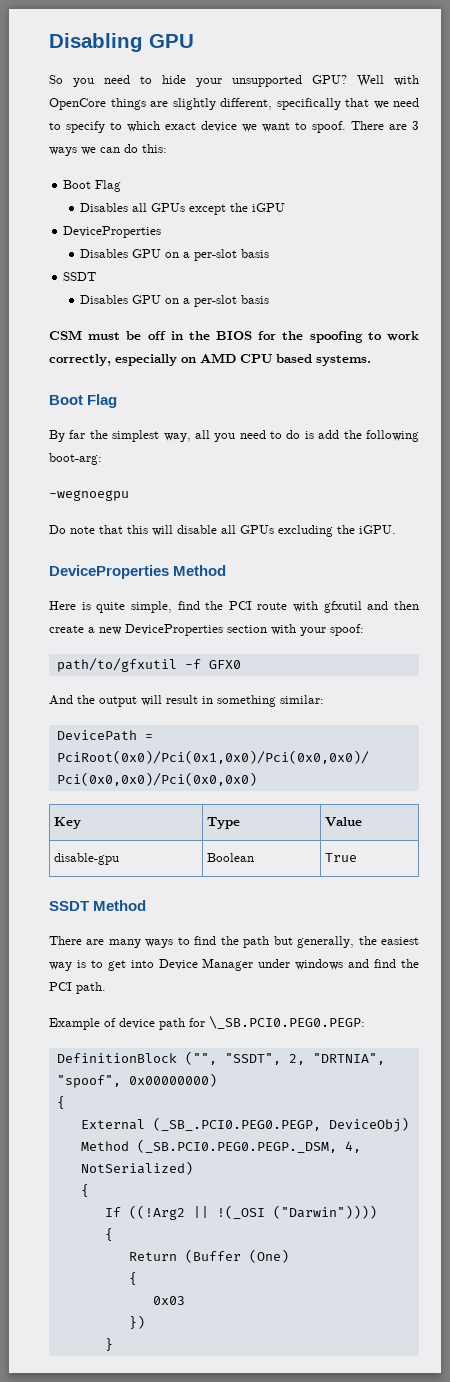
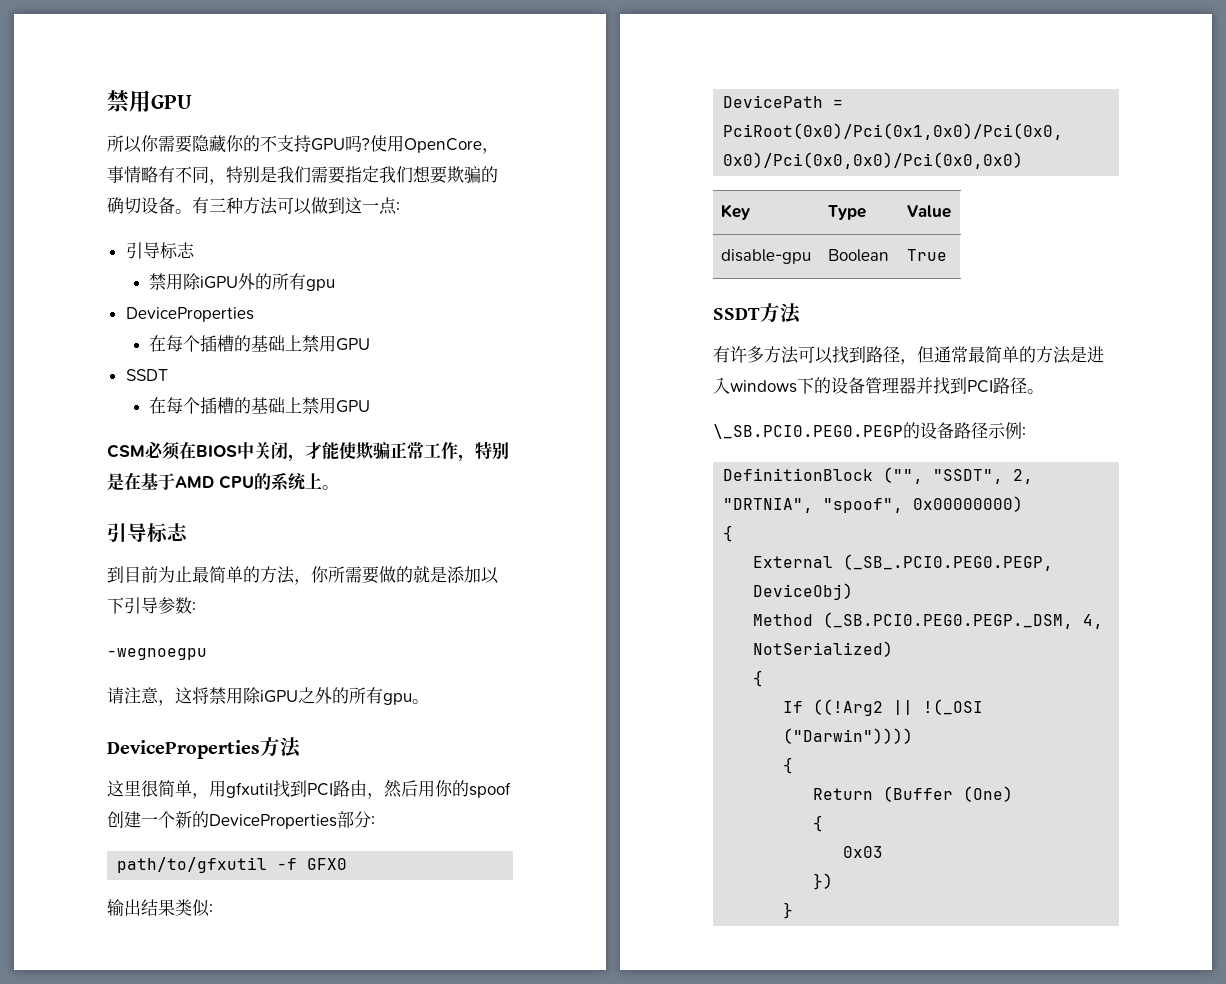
[49,33,194,52] [49,75,419,87] [49,98,419,110] [49,121,419,133] [49,144,167,156] [63,180,122,192] [80,203,286,215] [63,226,162,238] [80,249,270,261] [63,272,97,281] [80,295,270,307] [49,330,420,343] [49,353,371,366] [49,394,118,408] [49,430,419,442] [49,453,102,465] [49,490,129,501] [49,525,396,537] [49,565,227,579] [49,601,419,613] [49,624,364,636] [56,658,241,672] [49,695,324,707] Disabling GPU // So you need to hide your unsupported GPU? Well with OpenCore things are slightly different, specifically that we need to specify to which exact device we want to spoof. There are 3 ways we can do this: // Boot Flag // Disables all GPUs except the iGPU // DeviceProperties // Disables GPU on a per-slot basis // SSDT // Disables GPU on a per-slot basis // CSM must be off in the BIOS for the spoofing to work correctly, especially on AMD CPU based systems. // Boot Flag // By far the simplest way, all you need to do is add the following boot-arg: // -wegnoegpu // Do note that this will disable all GPUs excluding the iGPU. // DeviceProperties Method // Here is quite simple, find the PCI route with gfxutil and then create a new DeviceProperties section with your spoof: // path/to/gfxutil -f GFX0 // And the output will result in something similar: -> [107,90,192,113] [107,135,499,154] [107,166,498,185] [107,197,400,215] [125,242,195,259] [149,273,336,291] [125,307,254,322] [149,335,371,353] [125,369,168,381] [149,397,371,415] [107,441,509,462] [107,472,339,491] [107,523,188,543] [107,565,499,585] [107,597,196,614] [107,648,207,660] [107,687,429,706] [107,737,301,759] [107,780,511,799] [107,811,375,829] [117,857,348,873] [107,899,213,917] 禁用GPU // 所以你需要隐藏你的不支持GPU吗?使用OpenCore，事情略有不同，特别是我们需要指定我们想要欺骗的确切设备。有三种方法可以做到这一点: // 引导标志 // 禁用除iGPU外的所有gpu // DeviceProperties // 在每个插槽的基础上禁用GPU // SSDT // 在每个插槽的基础上禁用GPU // CSM必须在BIOS中关闭，才能使欺骗正常工作，特别是在基于AMD CPU的系统上。 // 引导标志 // 到目前为止最简单的方法，你所需要做的就是添加以下引导参数: // -wegnoegpu // 请注意，这将禁用除iGPU之外的所有gpu。 // DeviceProperties方法 // 这里很简单，用gfxutil找到PCI路由，然后用你的spoof创建一个新的DeviceProperties部分: // path/to/gfxutil -f GFX0 // 输出结果类似:
[93,900,147,911] [49,936,419,948] [49,958,420,971] [49,982,106,994] [49,1016,365,1030] Method // There are many ways to find the path but generally, the easiest way is to get into Device Manager under windows and find the PCI path. // Example of device path for \_SB.PCI0.PEG0.PEGP: -> [760,303,801,324] [713,346,1104,365] [713,377,1044,395] [713,422,1026,439] 方法 // 有许多方法可以找到路径，但通常最简单的方法是进入windows下的设备管理器并找到PCI路径。 // \_SB.PCI0.PEG0.PEGP的设备路径示例:

